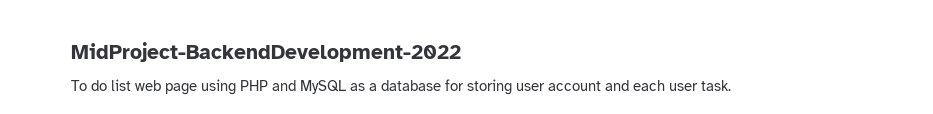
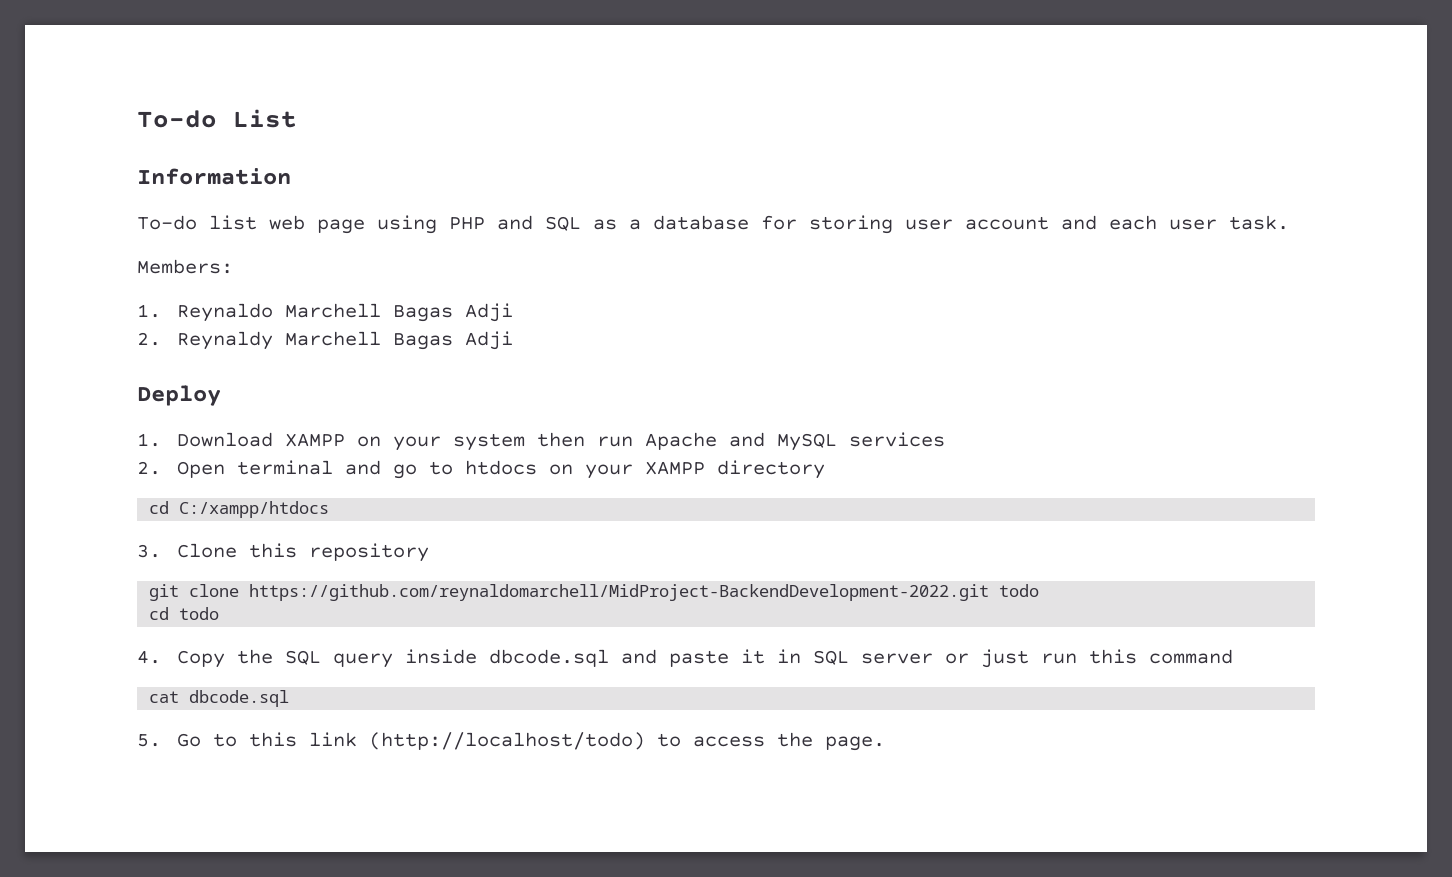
[71,42,461,62] [71,80,107,91] MidProject-BackendDevelopment-2022 // To do -> [137,109,297,128] [137,168,291,185] [137,215,197,230] To-do List // Information // To-do
[300,80,346,94] MySQL -> [545,216,581,231] SQL
(731, 85) none -> [137,259,233,274] [137,303,513,322] [137,331,513,350] [137,385,221,406] [137,432,945,451] [137,460,825,479] [149,501,330,518] [137,543,429,562] [149,584,1040,601] [149,607,220,620] [137,649,1233,668] [149,690,290,707] [137,732,885,751] // Members: // 1. Reynaldo Marchell Bagas Adji // 2. Reynaldy Marchell Bagas Adji // Deploy // 1. Download XAMPP on your system then run Apache and MySQL services // 2. Open terminal and go to htdocs on your XAMPP directory // cd C:/xampp/htdocs // 3. Clone this repository // git clone https://github.com/reynaldomarchell/MidProject-BackendDevelopment-2022.git todo // cd todo // 4. Copy the SQL query inside dbcode.sql and paste it in SQL server or just run this command // cat dbcode.sql // 5. Go to this link (http://localhost/todo) to access the page.

